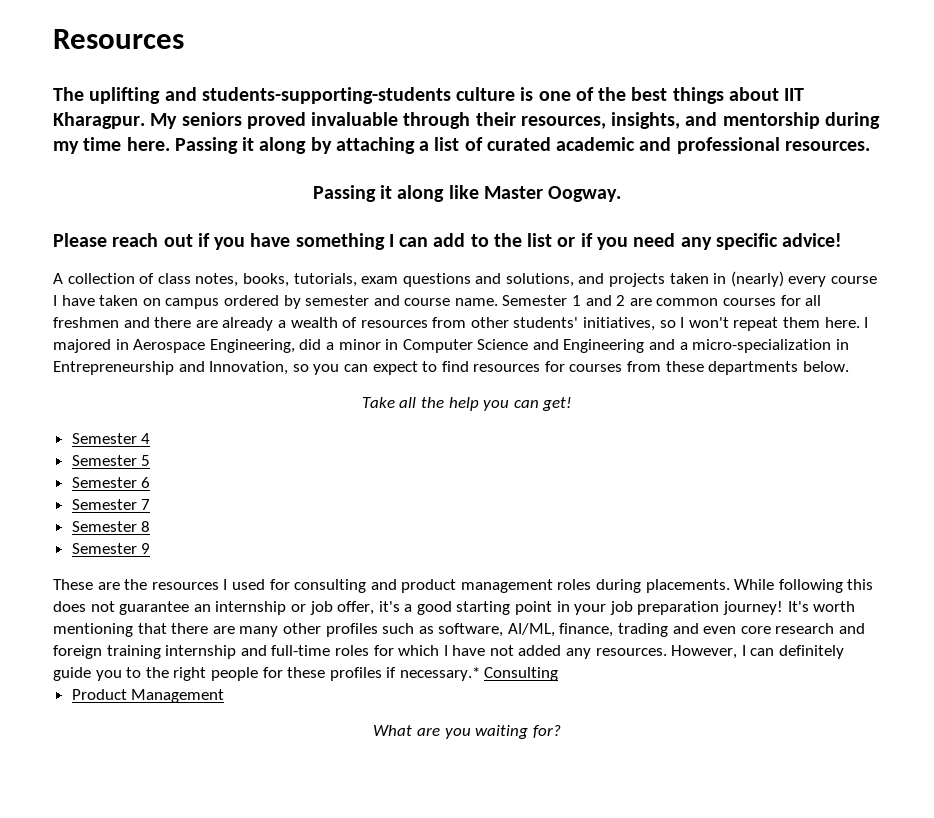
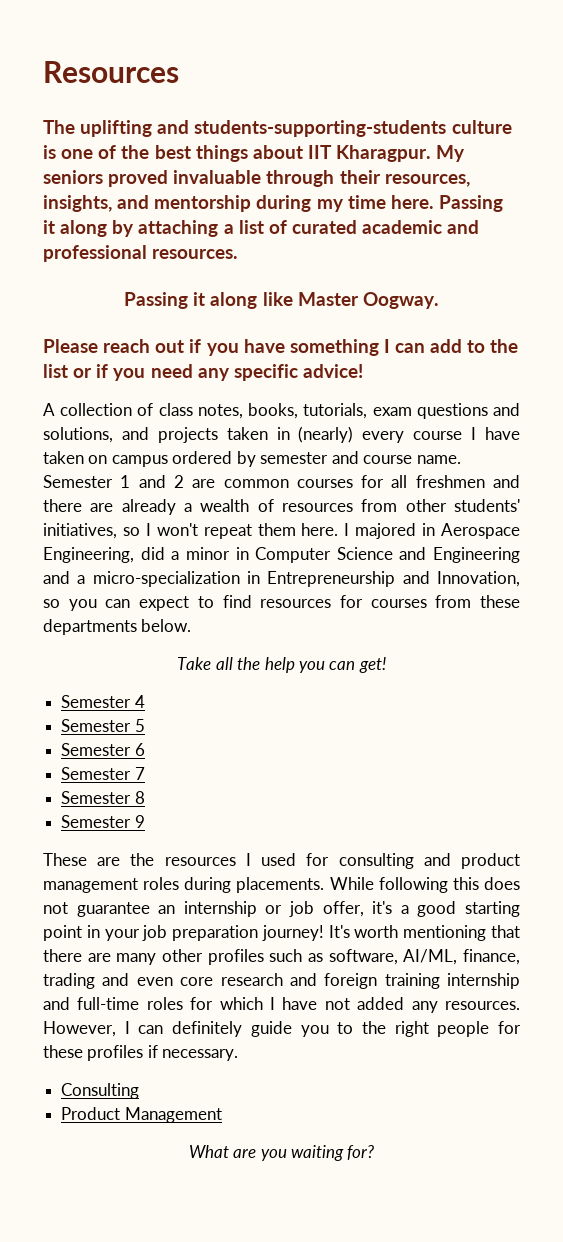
[399,667,480,681] necessary.* -> [162,1049,239,1061] necessary. //

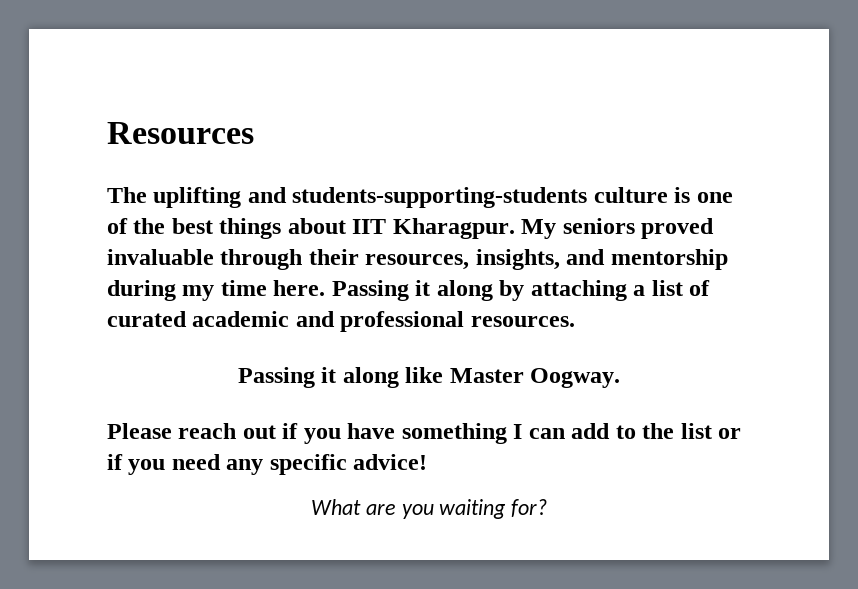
[43,403,520,419] [43,426,521,443] [43,451,461,467] [43,475,521,488] [43,499,520,515] [43,523,520,539] [43,547,520,563] [43,571,520,587] [43,595,520,611] [43,619,192,635] [177,657,386,673] [61,695,145,708] [61,719,145,732] [61,743,145,756] [61,767,145,780] [61,791,145,804] [61,815,145,828] [43,853,520,869] [43,877,521,893] [43,901,521,917] [43,925,520,941] [43,949,520,965] [43,973,520,989] [43,997,520,1013] [43,1021,521,1037] [43,1045,239,1061] [61,1083,140,1099] [61,1107,222,1123] // A collection of class notes, books, tutorials, exam questions and solutions, and projects taken in (nearly) every course I have taken on campus ordered by semester and course name. Semester 1 and 2 are common courses for all freshmen and there are already a wealth of resources from other students' initiatives, so I won't repeat them here. I majored in Aerospace Engineering, did a minor in Computer Science and Engineering and a micro-specialization in Entrepreneurship and Innovation, so you can expect to find resources for courses from these departments below. // Take all the help you can get! // Semester 4 // Semester 5 // Semester 6 // Semester 7 // Semester 8 // Semester 9 // These are the resources I used for consulting and product management roles during placements. While following this does not guarantee an internship or job offer, it's a good starting point in your job preparation journey! It's worth mentioning that there are many other profiles such as software, AI/ML, finance, trading and even core research and foreign training internship and full-time roles for which I have not added any resources. However, I can definitely guide you to the right people for these profiles if necessary. // Consulting // Product Management -> (428, 462) none

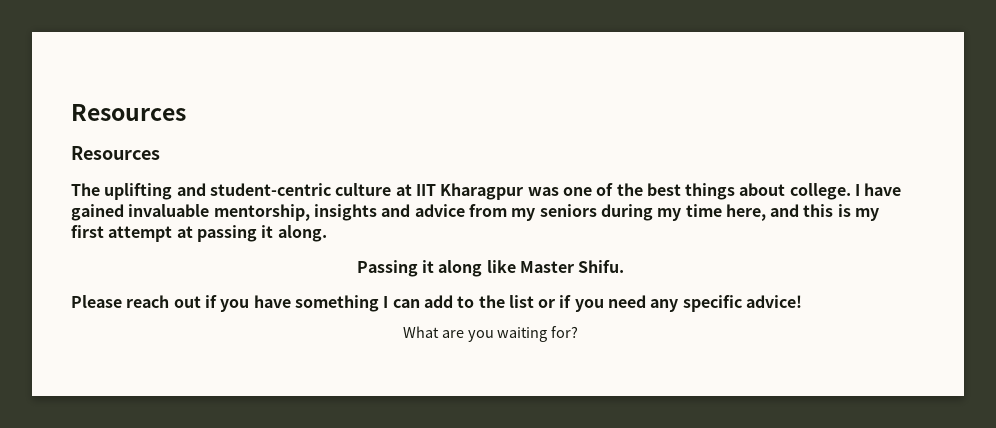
[107,122,254,144] Resources -> [71,104,186,121] [71,146,160,160] Resources // Resources
[292,187,691,208] students-supporting-students culture is -> [209,183,559,200] student-centric culture at IIT Kharagpur was
[352,218,715,239] [107,249,728,270] [107,280,711,301] [107,311,575,332] IIT Kharagpur. My seniors proved invaluable through their resources, insights, and mentorship during my time here. Passing it along by attaching a list of curated academic and professional resources. -> [789,183,902,200] [71,204,880,221] [71,225,327,242] college. I have gained invaluable mentorship, insights and advice from my seniors during my time here, and this is my first attempt at passing it along.
[530,368,621,388] Oogway. -> [578,260,625,273] Shifu.

